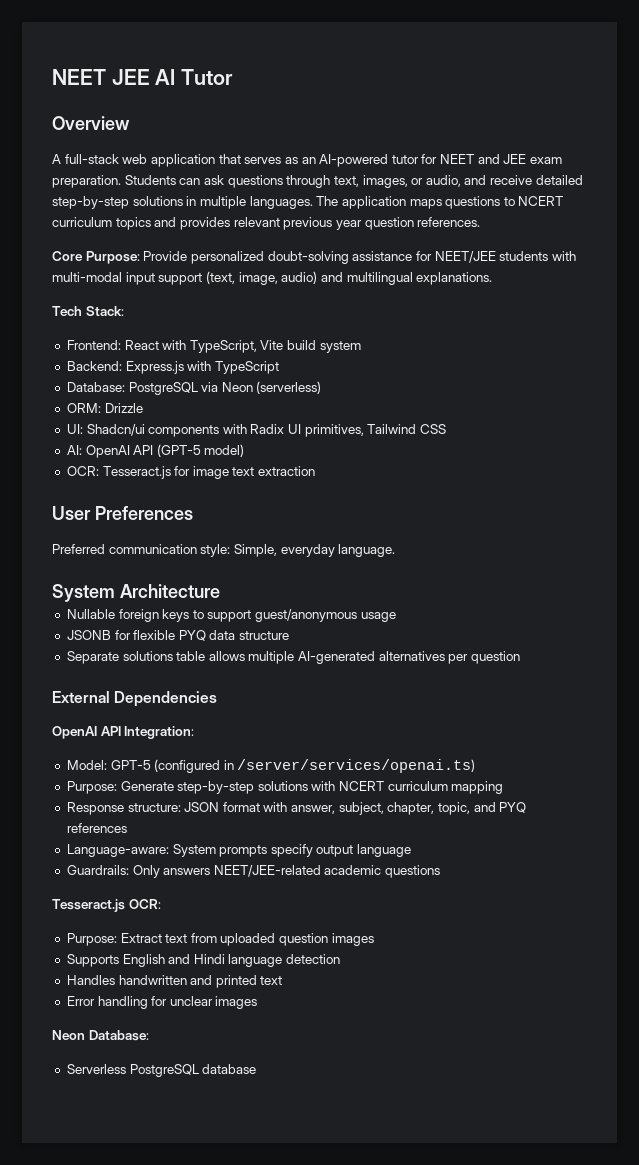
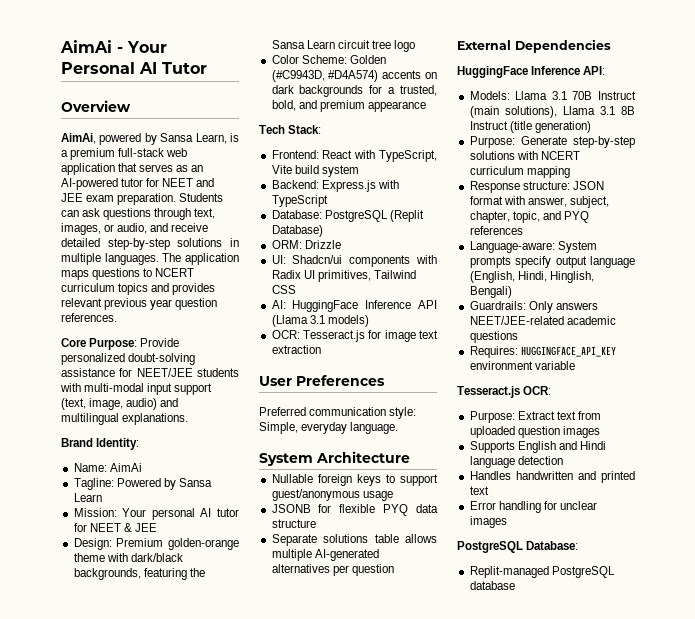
[52,69,150,85] NEET JEE -> [60,40,167,53] [61,62,135,74] AimAi - Your Personal
[52,154,61,164] A -> [61,133,240,145] [61,148,116,160] AimAi, powered by Sansa Learn, is a premium
(493, 278) none -> [61,438,140,450] [73,463,142,472] [73,478,212,490] [73,493,102,502] [73,508,239,520] [73,523,157,532] [73,538,239,550] [73,553,183,562] [73,568,205,580] [271,40,416,52] [271,55,386,64] [271,70,437,82] [271,85,437,97] [271,100,426,112] // Brand Identity: // Name: AimAi // Tagline: Powered by Sansa Learn // Mission: Your personal AI tutor for NEET & JEE // Design: Premium golden-orange theme with dark/black backgrounds, featuring the Sansa Learn circuit tree logo // Color Scheme: Golden (#C9943D, #D4A574) accents on dark backgrounds for a trusted, bold, and premium appearance
[201,381,322,394] via Neon (serverless) -> [389,210,424,222] [271,225,323,237] (Replit Database)
[85,444,245,458] OpenAI API (GPT-5 model) -> [292,300,437,312] [271,315,369,327] HuggingFace Inference API (Llama 3.1 models)
[52,726,195,739] [66,759,476,773] OpenAI API Integration: // Model: GPT-5 (configured in /server/services/openai.ts) -> [457,66,606,78] [469,91,636,100] [469,106,635,118] [469,121,591,133] HuggingFace Inference API: // Models: Llama 3.1 70B Instruct (main solutions), Llama 3.1 8B Instruct (title generation)
(412, 850) none -> [469,271,594,283] [469,286,512,298] (English, Hindi, Hinglish, Bengali)
(441, 871) none -> [469,346,616,358] [469,361,575,370] // Requires: HUGGINGFACE_API_KEY environment variable
[52,1030,85,1040] Neon -> [457,541,523,553] PostgreSQL
[66,1064,126,1074] Serverless -> [469,566,549,578] Replit-managed

